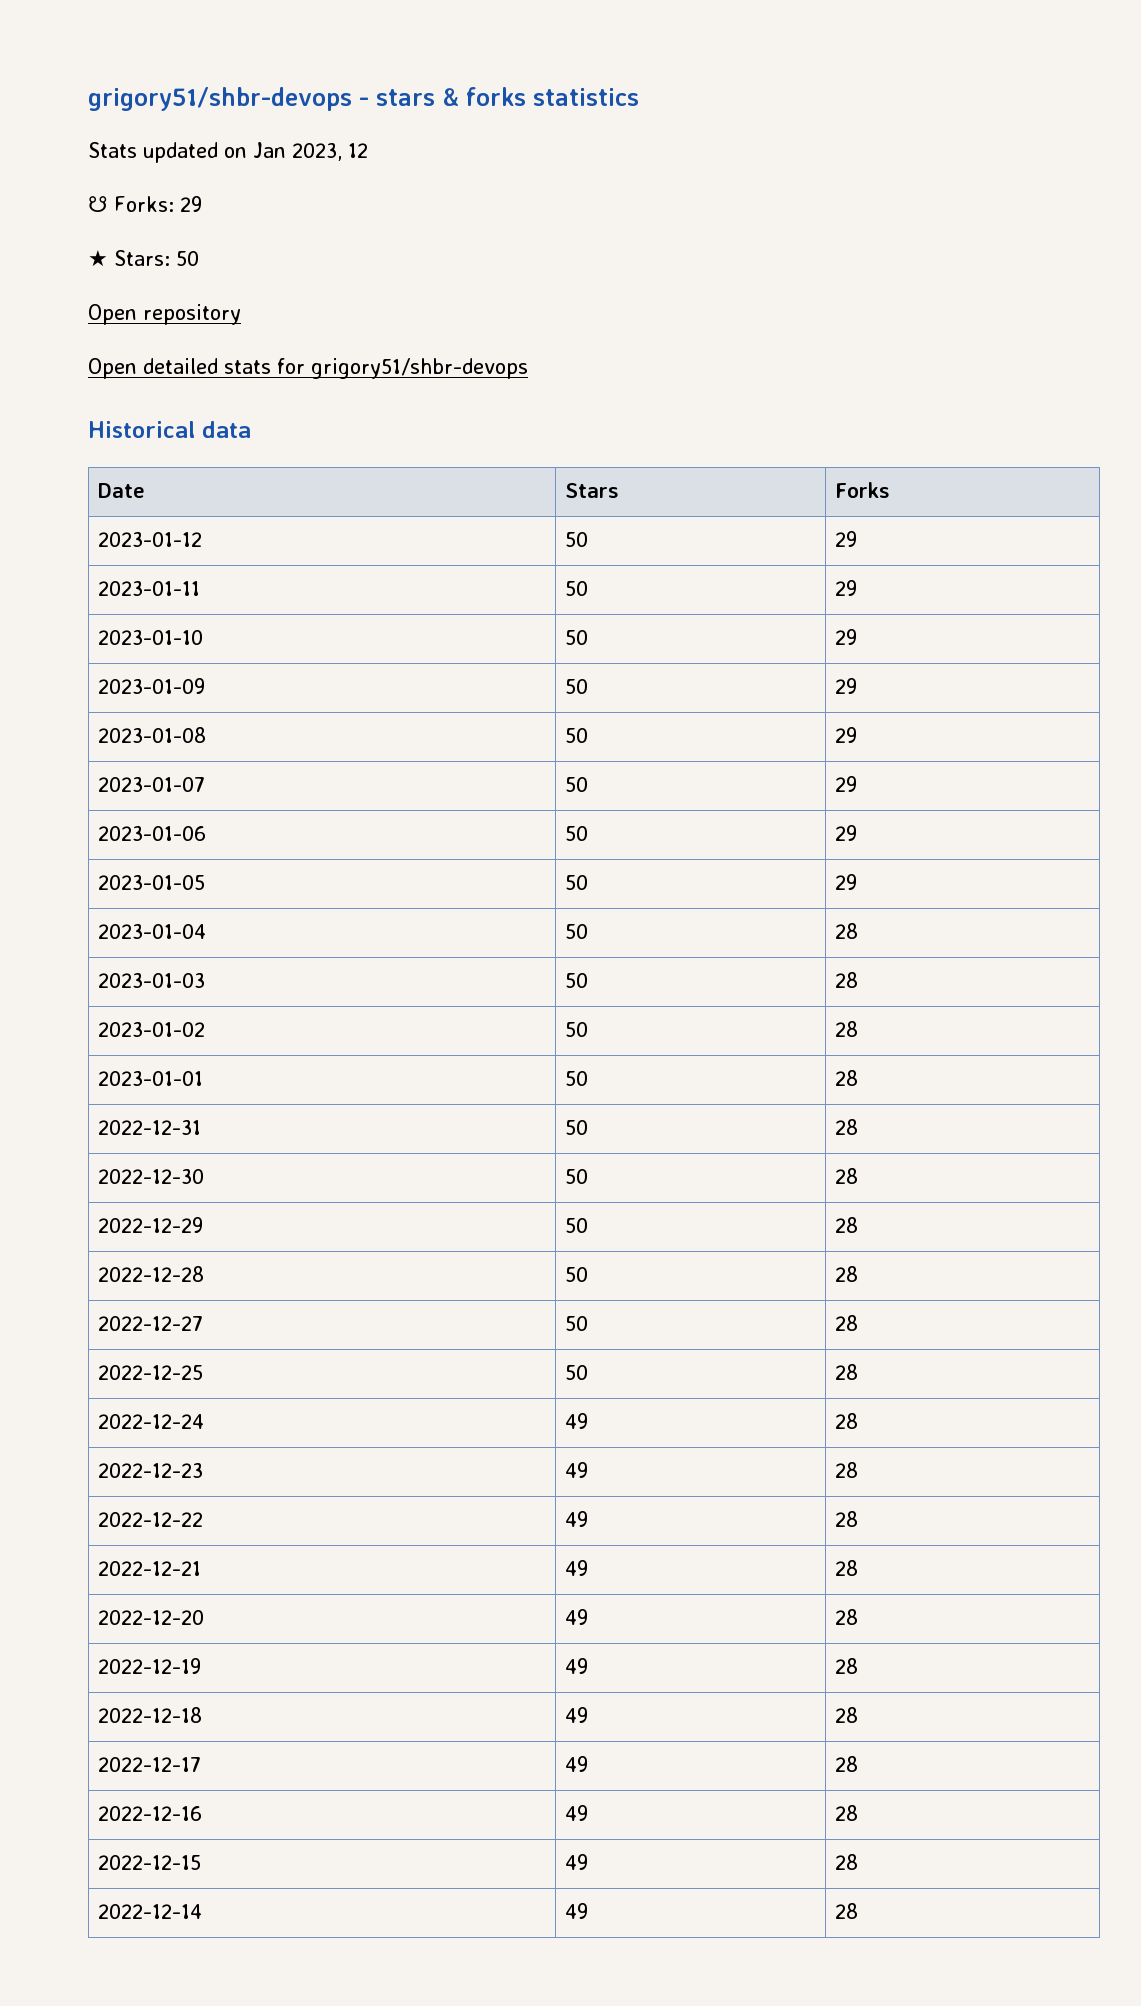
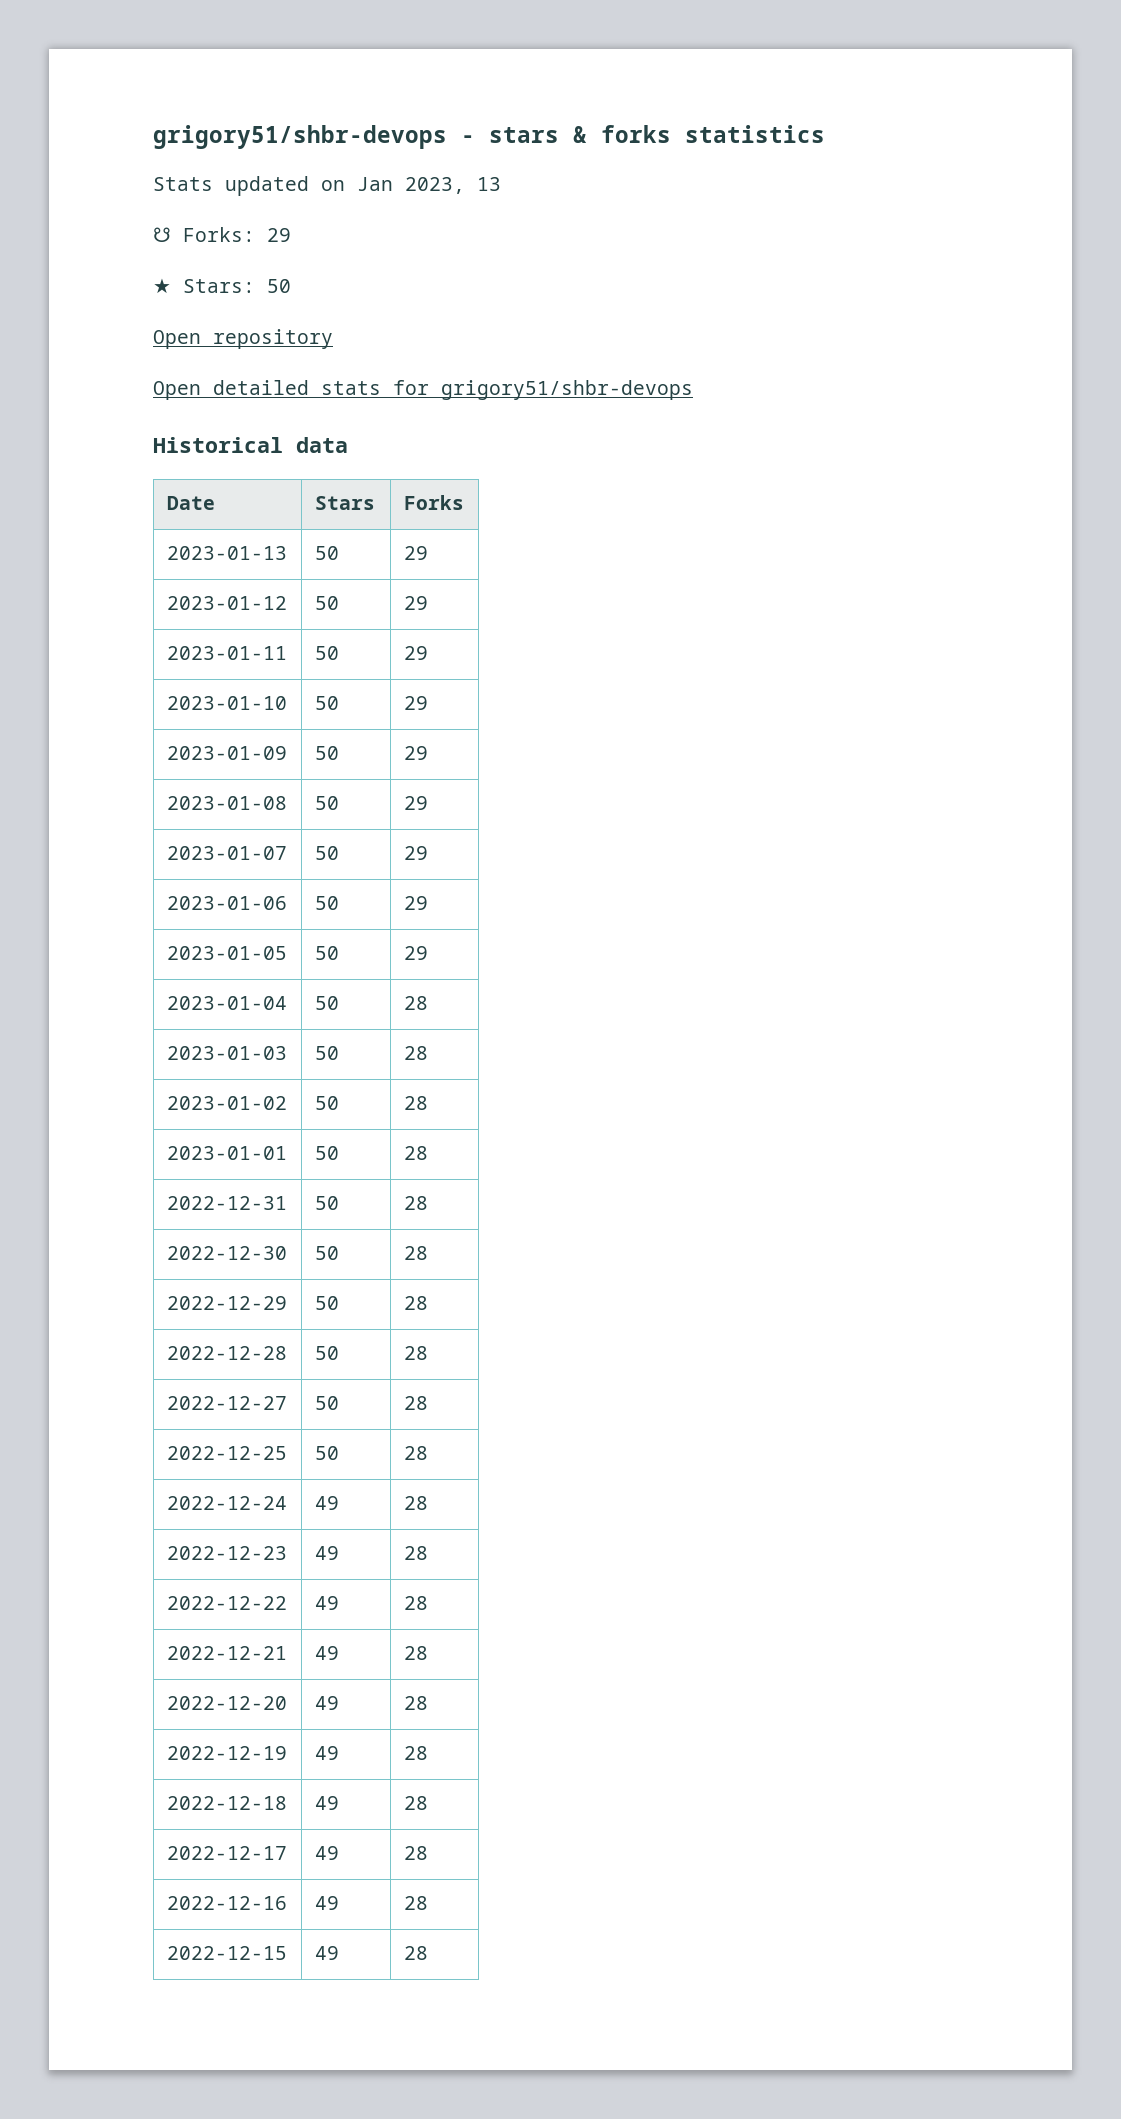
[348,143,368,158] 12 -> [477,177,501,191] 13
(890, 490) none -> [166,546,287,560] [314,546,339,560] [403,546,428,560] // 2023-01-13 | 50 | 29
[97,1904,202,1919] [564,1903,588,1919] [834,1903,858,1919] // 2022-12-14 | 49 | 28 -> (428, 1953) none

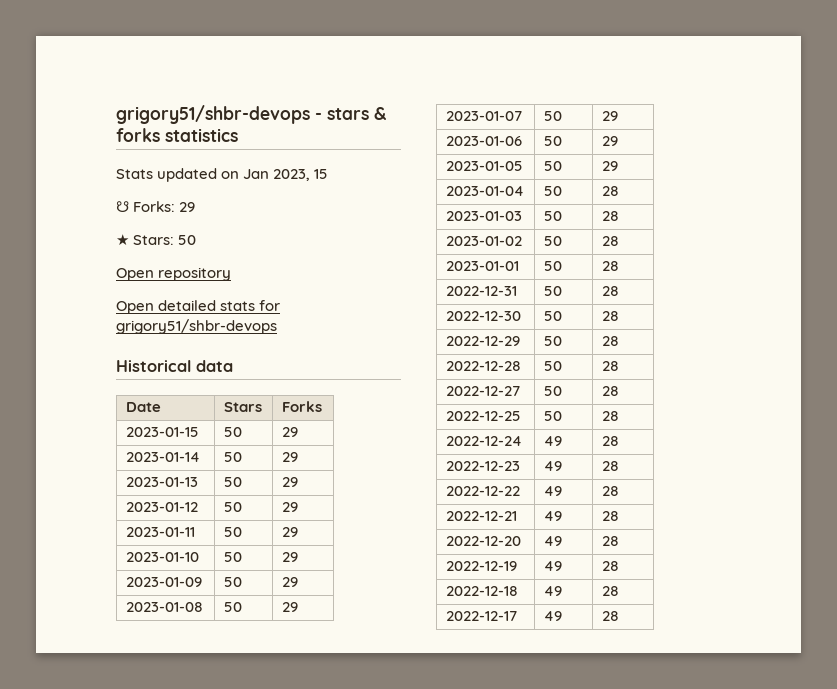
[477,177,501,191] 13 -> [314,169,329,179] 15
(464, 502) none -> [125,427,199,437] [223,427,242,437] [281,427,298,437] [125,452,200,462] [223,452,242,462] [281,452,298,462] // 2023-01-15 | 50 | 29 // 2023-01-14 | 50 | 29
[166,1896,287,1910] [314,1896,339,1910] [403,1896,428,1910] [166,1946,287,1960] [314,1946,339,1960] [403,1946,428,1960] // 2022-12-16 | 49 | 28 // 2022-12-15 | 49 | 28 -> (619, 616) none

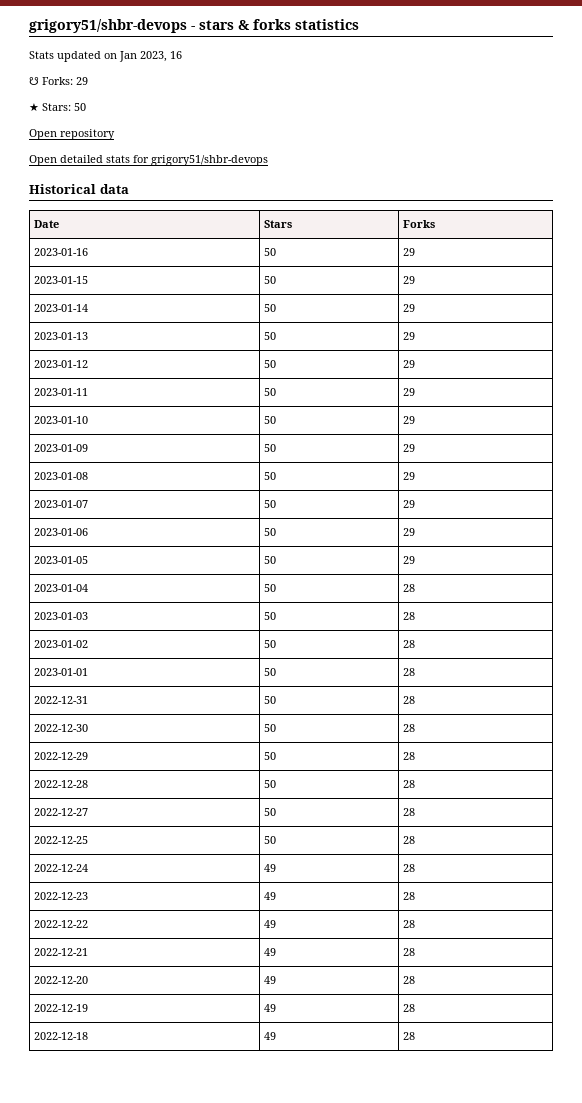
[314,169,329,179] 15 -> [170,51,182,59] 16
(322, 406) none -> [34,248,89,256] [264,248,277,256] [403,248,416,256] // 2023-01-16 | 50 | 29
[445,611,517,621] [543,611,562,621] [601,611,619,621] // 2022-12-17 | 49 | 28 -> (416, 1036) none

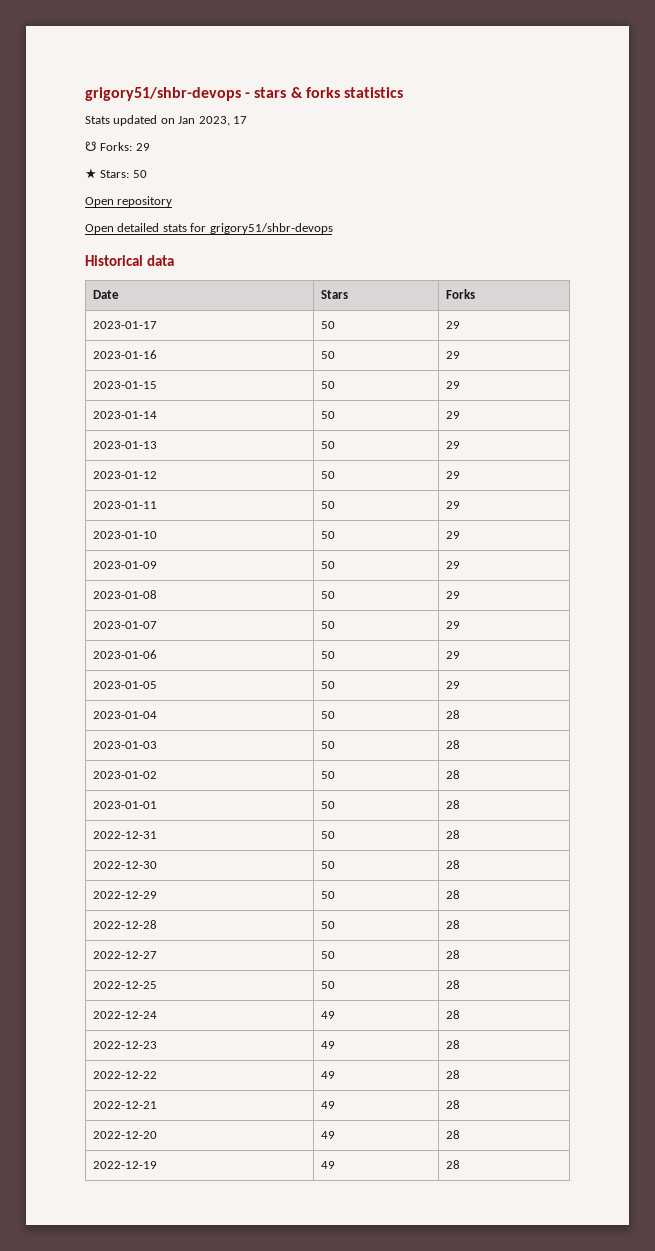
[170,51,182,59] 16 -> [232,116,247,124] 17
(436, 224) none -> [93,321,158,329] [321,321,336,329] [446,321,461,329] // 2023-01-17 | 50 | 29
[34,1032,89,1040] [264,1032,277,1040] [403,1032,416,1040] // 2022-12-18 | 49 | 28 -> (461, 1164) none

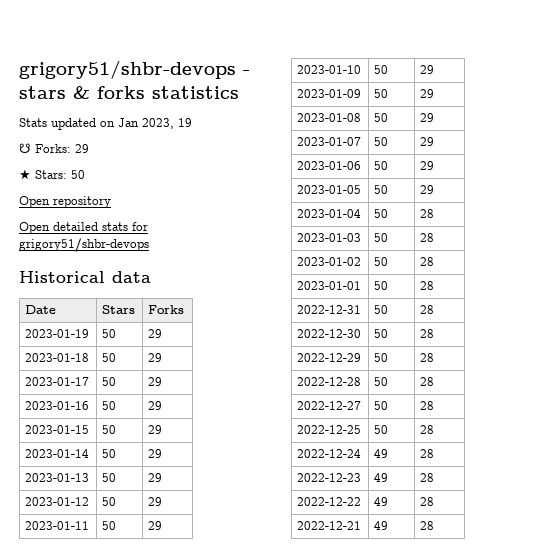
[232,116,247,124] 17 -> [178,118,192,127] 19
(476, 294) none -> [25,329,90,338] [102,329,117,338] [148,329,163,338] [25,353,90,362] [102,353,117,362] [148,353,163,362] // 2023-01-19 | 50 | 29 // 2023-01-18 | 50 | 29
[93,1131,158,1139] [321,1131,336,1139] [446,1130,461,1139] [93,1161,158,1169] [321,1161,336,1169] [446,1160,461,1169] // 2022-12-20 | 49 | 28 // 2022-12-19 | 49 | 28 -> (435, 525) none

